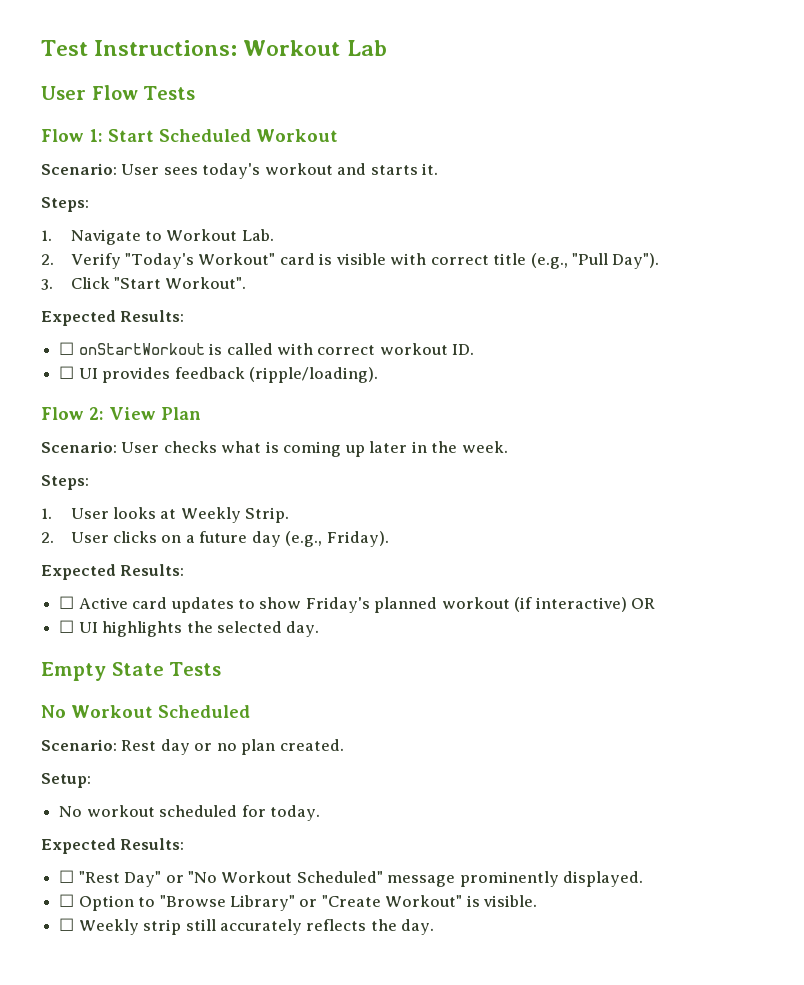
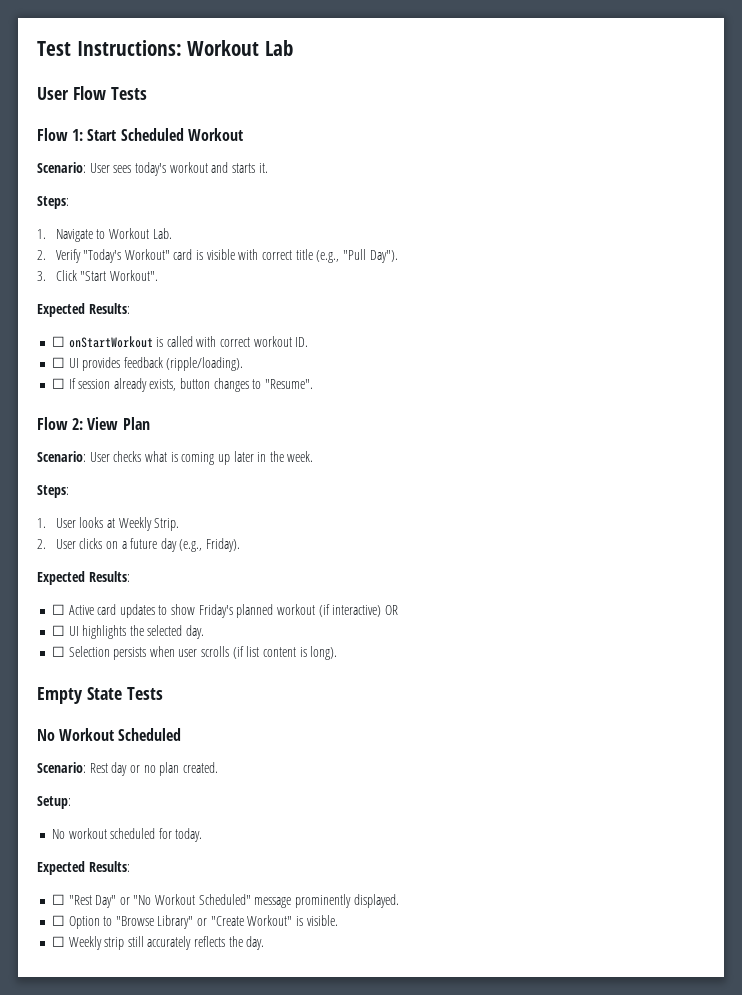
(378, 375) none -> [51,378,314,392] // ☐ If session already exists, button changes to "Resume".
(320, 629) none -> [51,646,338,660] // ☐ Selection persists when user scrolls (if list content is long).

